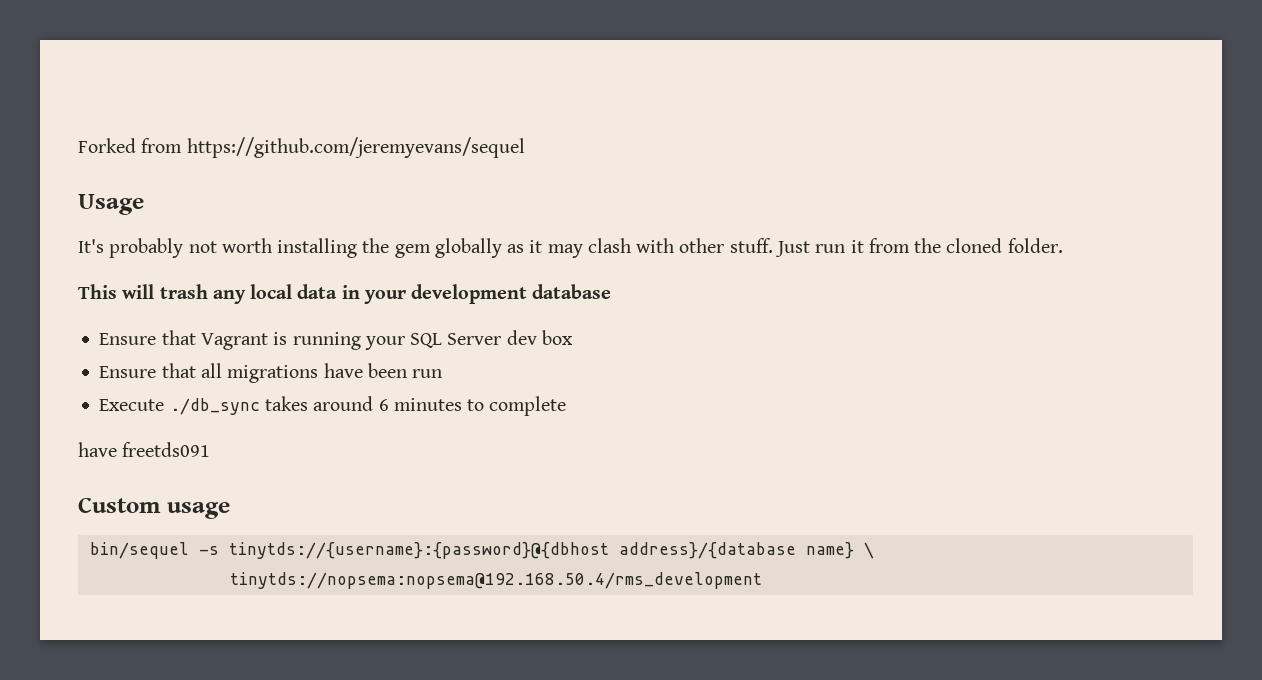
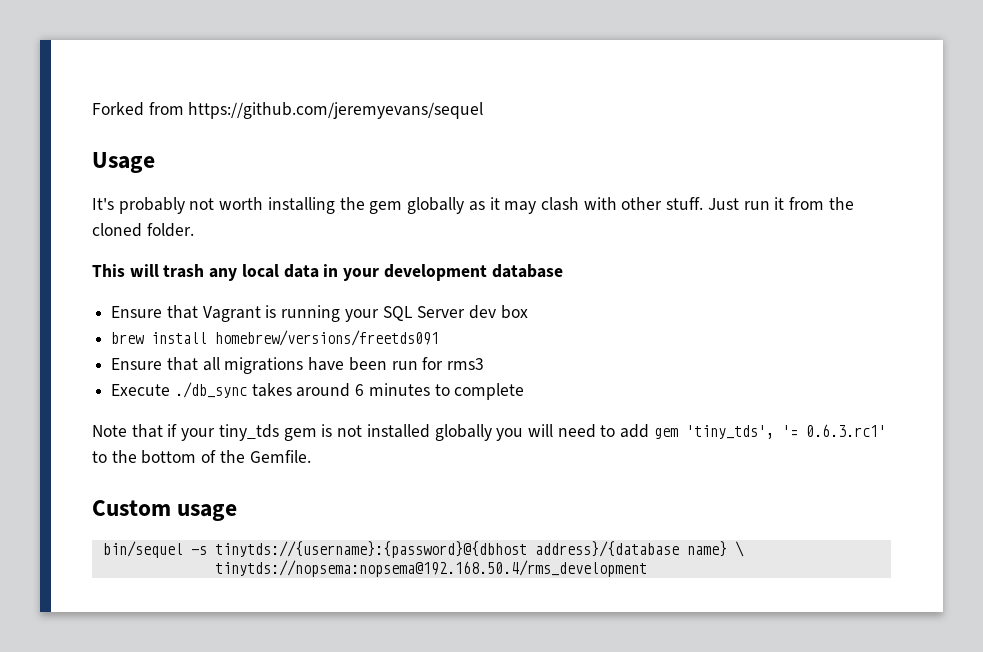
(573, 337) none -> [111,330,440,346] // brew install homebrew/versions/freetds091
(443, 373) none -> [422,357,485,370] for rms3
[78,442,211,457] have freetds091 -> [92,424,886,441] [92,450,311,464] Note that if your tiny_tds gem is not installed globally you will need to add gem 'tiny_tds', '= 0.6.3.rc1' to the bottom of the Gemfile.

